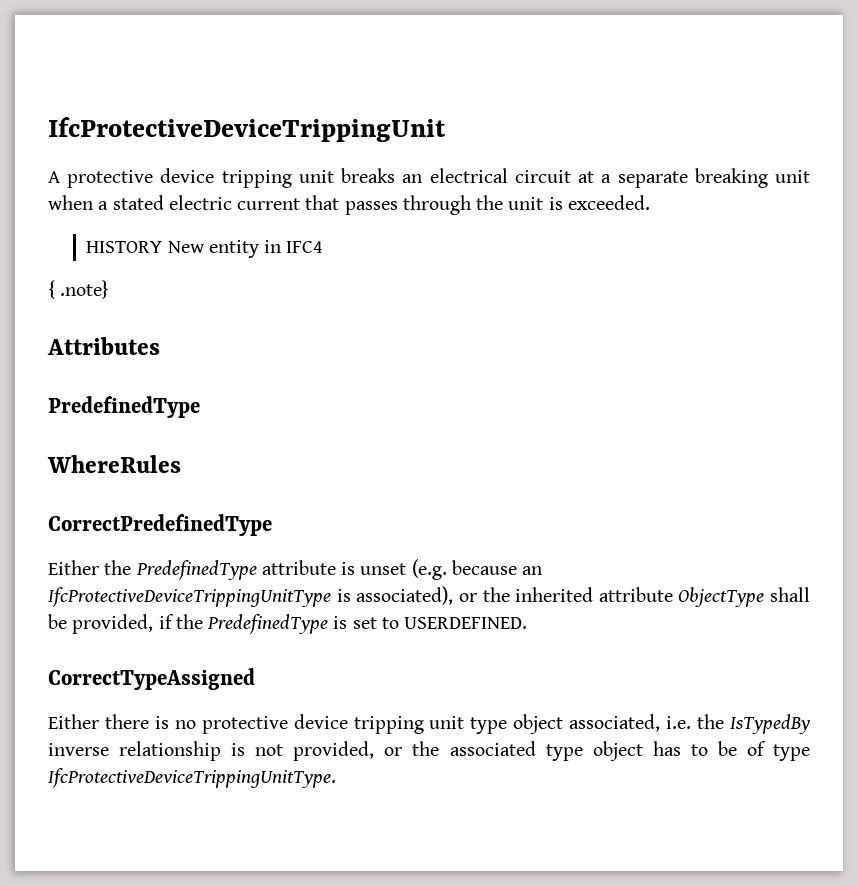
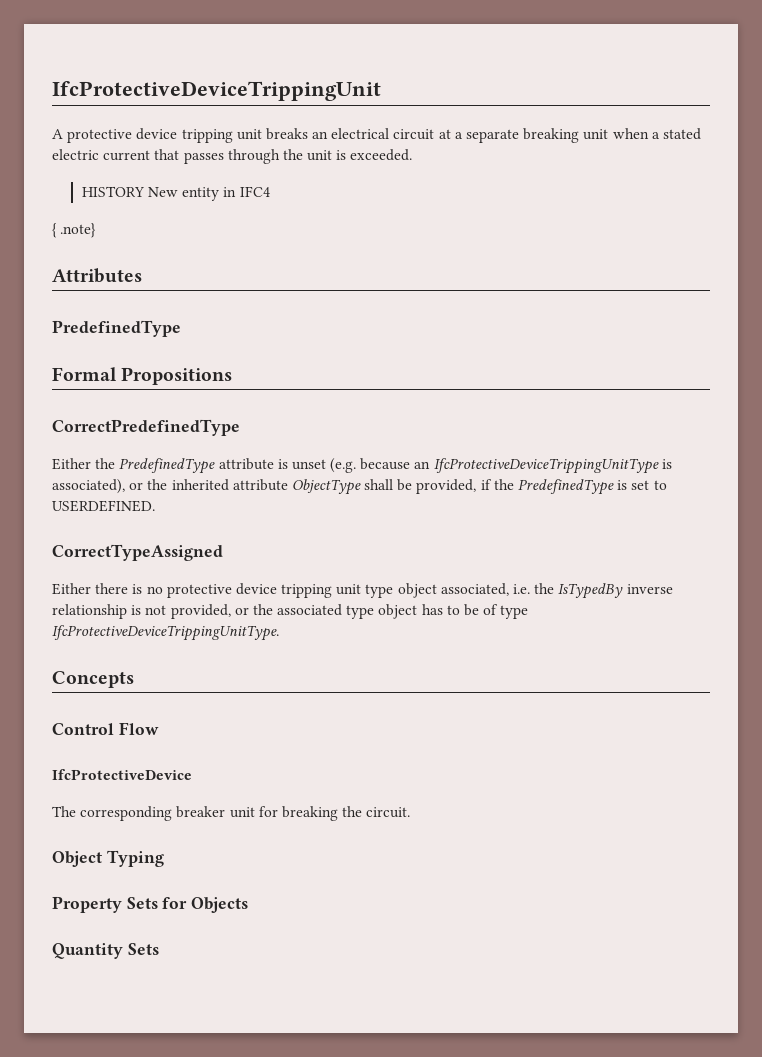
[47,455,181,473] WhereRules -> [52,367,233,385] Formal Propositions
(336, 778) none -> [52,671,134,688] [52,722,159,735] [52,769,192,780] [52,806,411,821] [52,850,164,867] [52,896,249,913] [52,943,159,959] // Concepts // Control Flow // IfcProtectiveDevice // The corresponding breaker unit for breaking the circuit. // Object Typing // Property Sets for Objects // Quantity Sets

